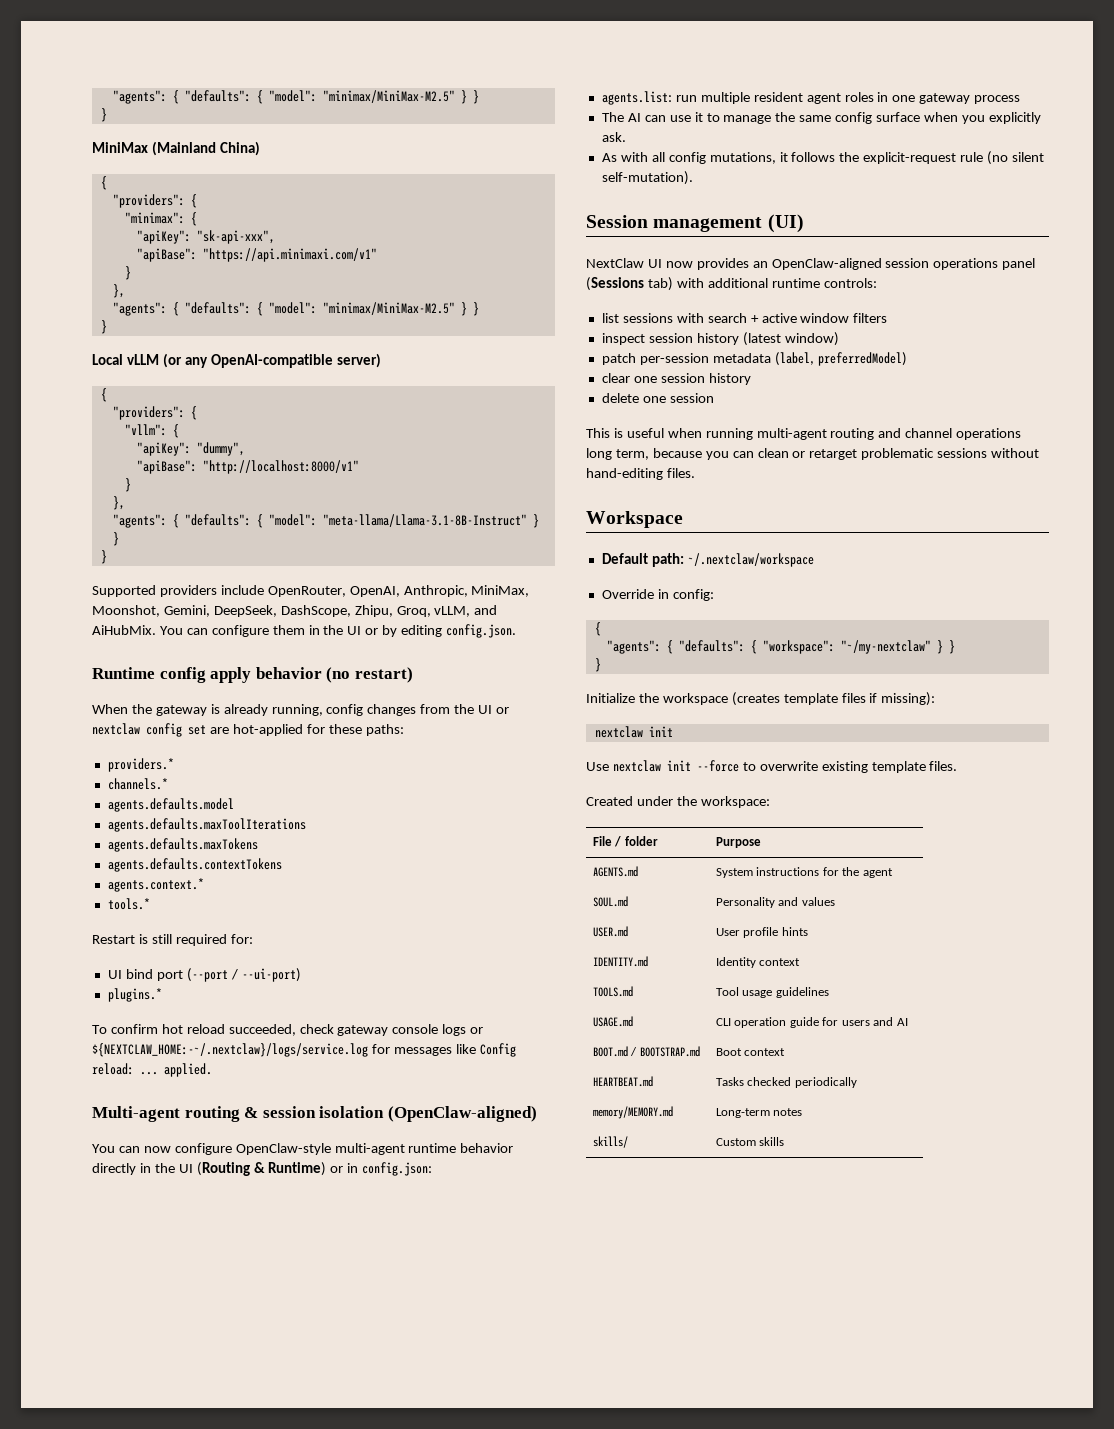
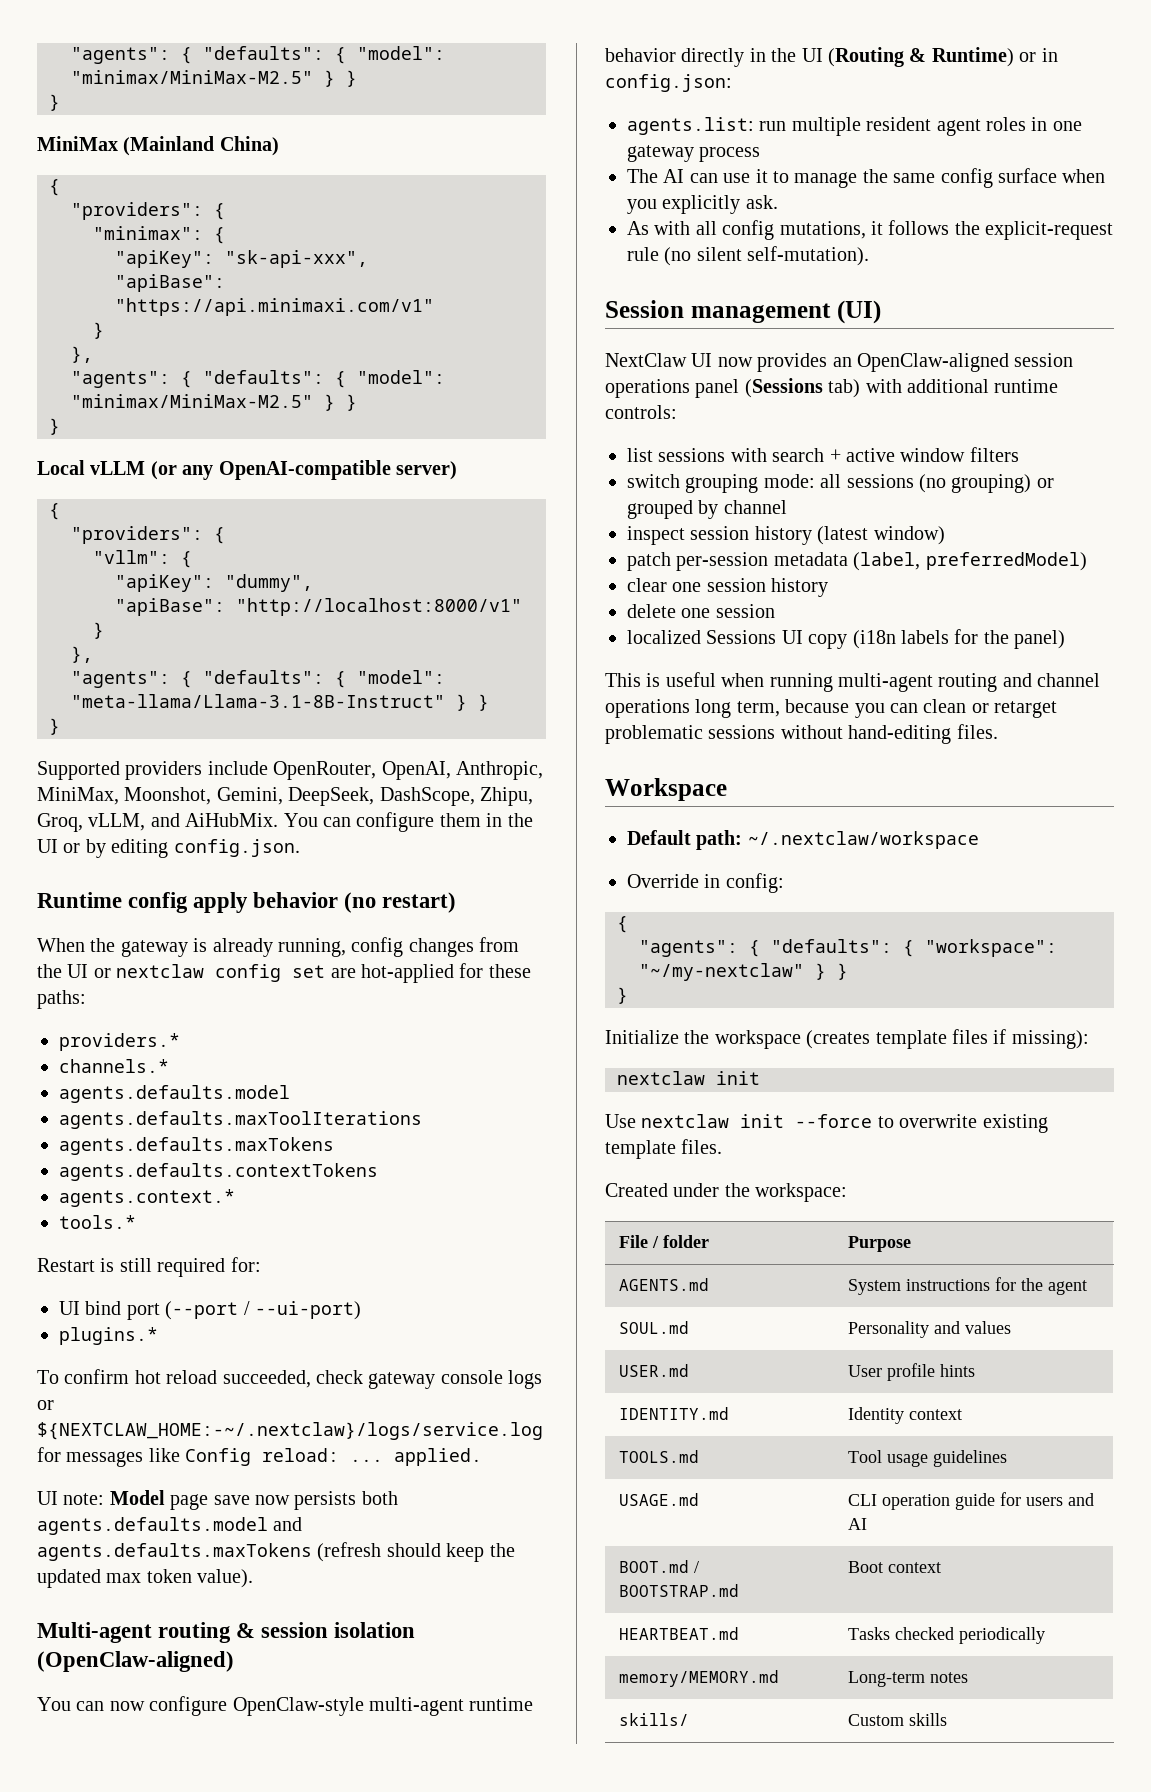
(212, 1070) none -> [37,1490,398,1510] [37,1517,303,1535] [37,1542,515,1562] [37,1569,254,1588] // UI note: Model page save now persists both agents.defaults.model and agents.defaults.maxTokens (refresh should keep the updated max token value).
(888, 318) none -> [627,474,1054,493] [627,500,787,519] // switch grouping mode: all sessions (no grouping) or grouped by channel
(714, 398) none -> [627,629,1066,649] // localized Sessions UI copy (i18n labels for the panel)

